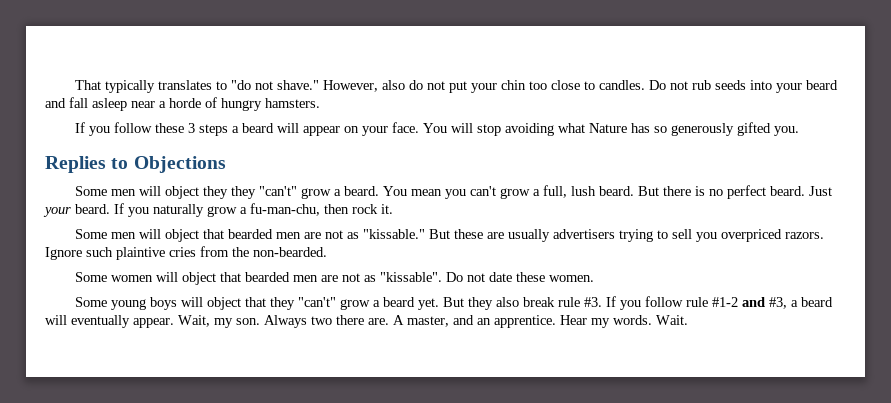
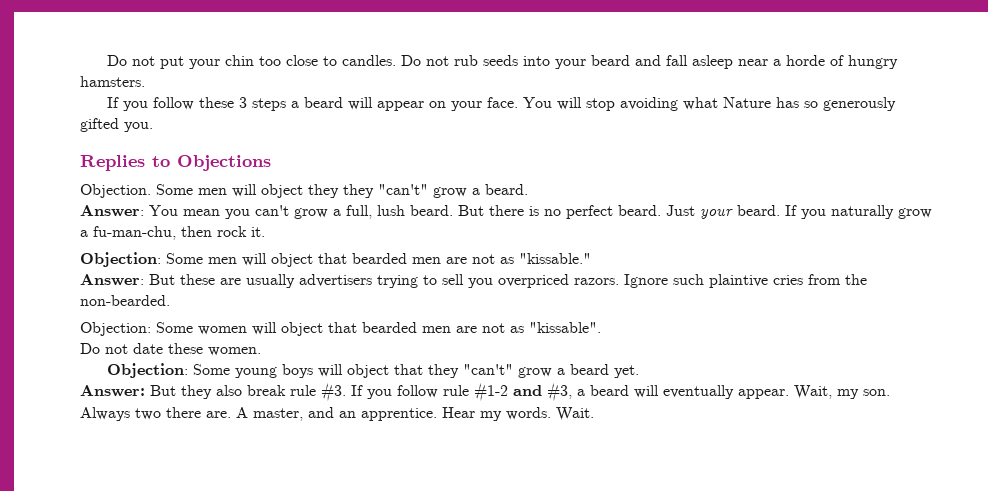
[74,80,423,93] That typically translates to "do not shave." However, also do -> [106,55,127,66] Do
(226, 164) none -> [80,184,151,198] Objection.
(379, 191) none -> [80,205,144,217] // Answer:
(393, 209) none -> [80,252,161,267] Objection:
(425, 234) none -> [80,274,144,286] // Answer:
(327, 252) none -> [80,322,151,336] Objection:
(442, 277) none -> (601, 327) //
(594, 278) none -> [106,363,188,378] Objection:
(439, 304) none -> [80,385,145,397] // Answer:

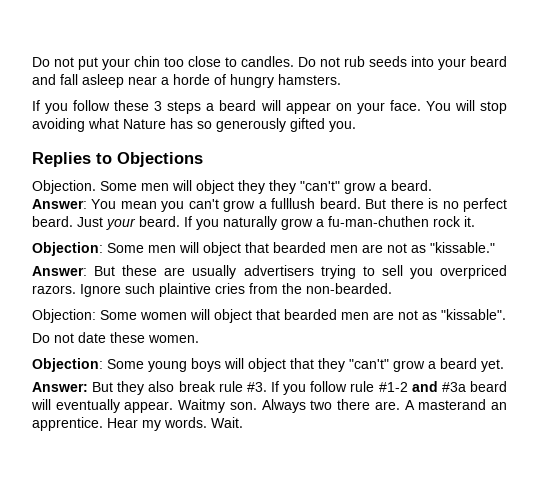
[346,205,405,219] full, lush -> [271,198,316,209] fulllush
[93,226,212,240] fu-man-chu, then -> [328,216,429,227] fu-man-chuthen
[547,382,585,402] #3, a -> [441,382,466,392] #3a
[794,385,859,399] Wait, my -> [178,399,226,413] Waitmy
[253,407,334,421] master, and -> [418,399,487,410] masterand

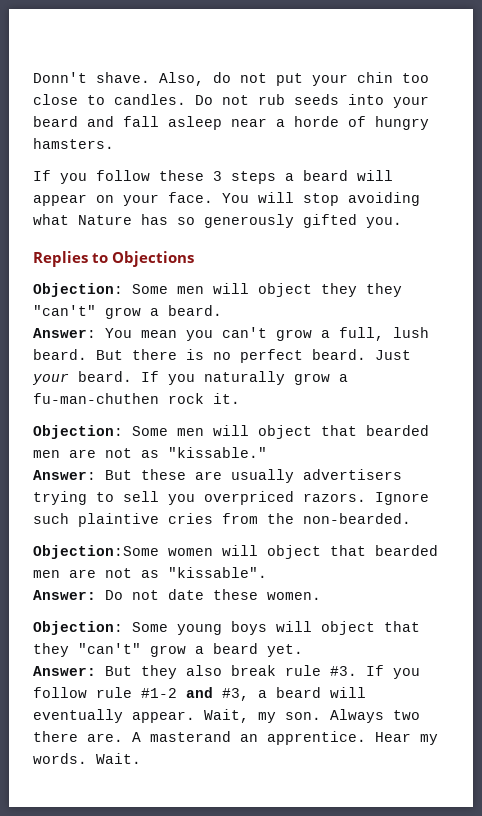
[32,57,50,67] Do -> [33,72,231,86] Donn't shave. Also, do
[32,180,96,194] Objection. -> [33,283,123,297] Objection:
[271,198,316,209] fulllush -> [339,327,429,341] full, lush
[32,309,137,323] Objection: Some -> [33,545,159,559] Objection:Some
(506, 314) none -> [33,590,96,600] Answer:
[441,382,466,392] #3a -> [222,688,267,701] #3, a
[178,399,226,413] Waitmy -> [204,709,276,723] Wait, my

